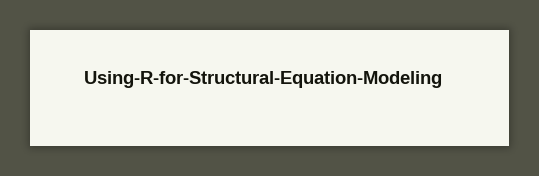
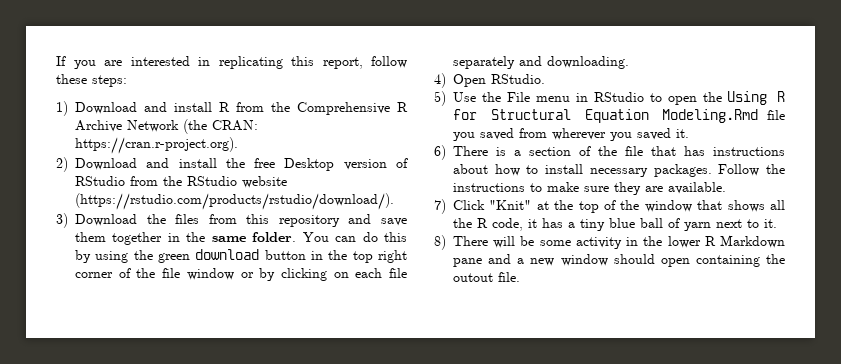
[84,71,442,88] Using-R-for-Structural-Equation-Modeling -> [56,56,407,69] [56,74,127,87] [56,101,408,116] [75,119,258,134] [75,137,238,154] [56,157,408,172] [75,176,287,188] [75,193,394,210] [56,213,407,228] [75,232,408,245] [75,249,407,263] [75,268,407,281] [453,56,629,69] [434,73,545,88] [434,91,785,106] [453,109,785,123] [453,128,689,141] [434,145,785,160] [453,164,785,177] [453,182,726,195] [434,199,785,214] [453,218,777,231] [434,235,785,250] [453,254,785,267] [453,272,520,282] If you are interested in replicating this report, follow these steps: // 1) Download and install R from the Comprehensive R Archive Network (the CRAN: https://cran.r-project.org). // 2) Download and install the free Desktop version of RStudio from the RStudio website (https://rstudio.com/products/rstudio/download/). // 3) Download the files from this repository and save them together in the same folder. You can do this by using the green download button in the top right corner of the file window or by clicking on each file separately and downloading. // 4) Open RStudio. // 5) Use the File menu in RStudio to open the Using R for Structural Equation Modeling.Rmd file you saved from wherever you saved it. // 6) There is a section of the file that has instructions about how to install necessary packages. Follow the instructions to make sure they are available. // 7) Click "Knit" at the top of the window that shows all the R code, it has a tiny blue ball of yarn next to it. // 8) There will be some activity in the lower R Markdown pane and a new window should open containing the outout file.

